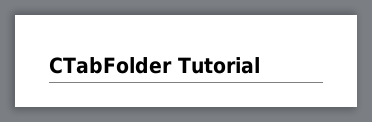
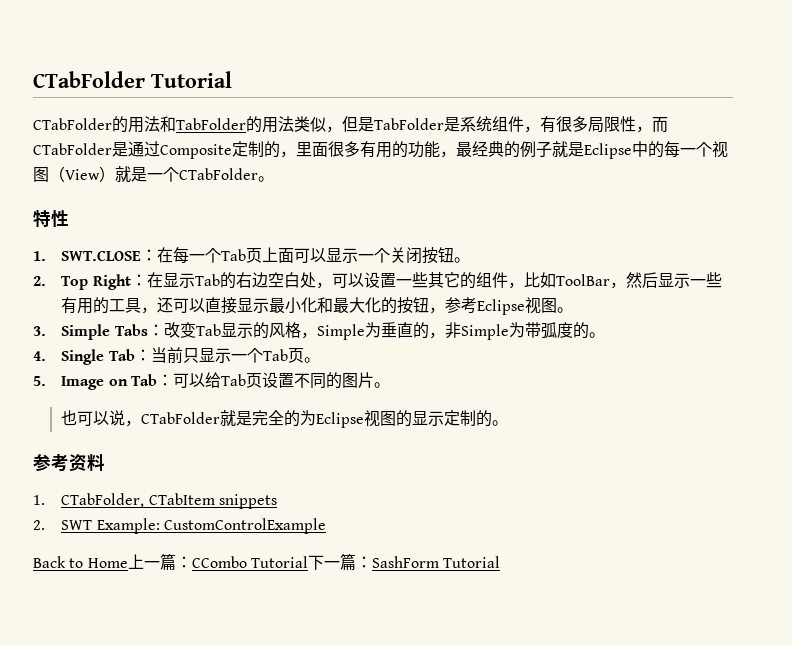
(260, 65) none -> [33,116,668,133] [33,141,728,159] [33,166,274,182] [33,210,69,228] [33,247,471,264] [33,272,722,290] [61,297,574,315] [33,322,605,340] [33,347,320,365] [33,372,390,390] [61,410,509,428] [33,454,105,472] [33,493,277,509] [33,518,326,534] [33,553,501,570] // CTabFolder的用法和TabFolder的用法类似，但是TabFolder是系统组件，有很多局限性，而CTabFolder是通过Composite定制的，里面很多有用的功能，最经典的例子就是Eclipse中的每一个视图（View）就是一个CTabFolder。 // 特性 // 1. SWT.CLOSE：在每一个Tab页上面可以显示一个关闭按钮。 // 2. Top Right：在显示Tab的右边空白处，可以设置一些其它的组件，比如ToolBar，然后显示一些有用的工具，还可以直接显示最小化和最大化的按钮，参考Eclipse视图。 // 3. Simple Tabs：改变Tab显示的风格，Simple为垂直的，非Simple为带弧度的。 // 4. Single Tab：当前只显示一个Tab页。 // 5. Image on Tab：可以给Tab页设置不同的图片。 // 也可以说，CTabFolder就是完全的为Eclipse视图的显示定制的。 // 参考资料 // 1. CTabFolder, CTabItem snippets // 2. SWT Example: CustomControlExample // Back to Home上一篇：CCombo Tutorial下一篇：SashForm Tutorial

